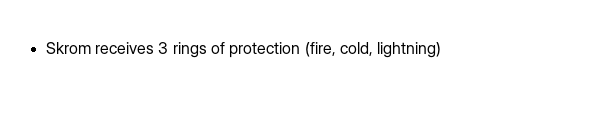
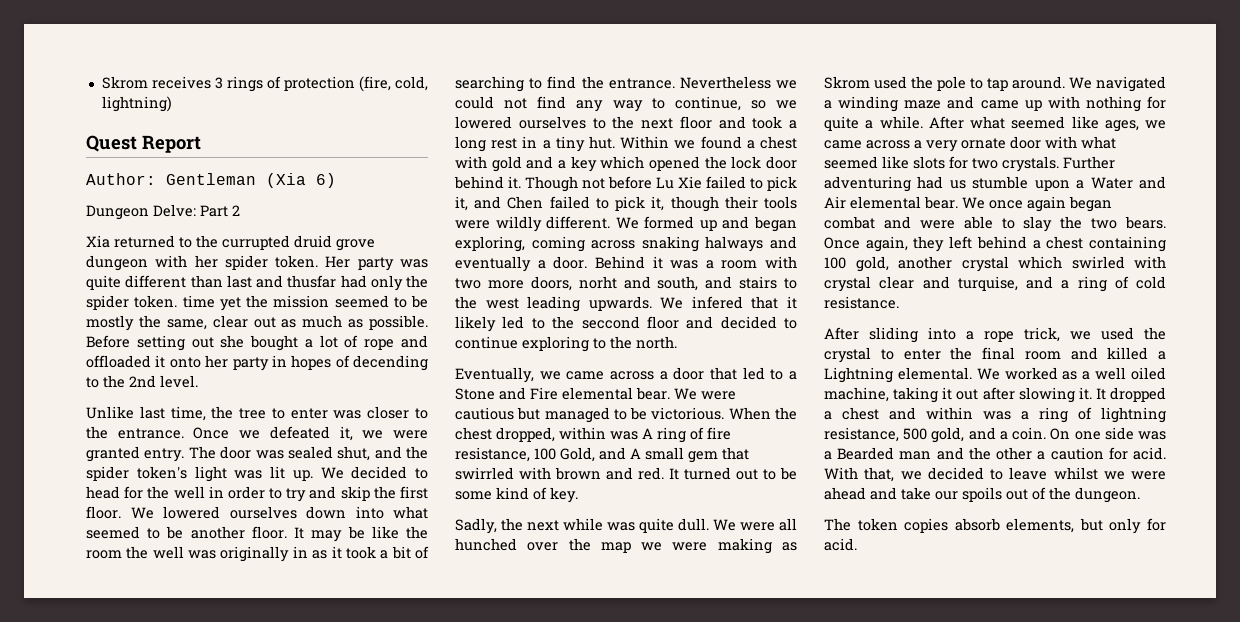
(442, 50) none -> [86,135,201,153] [86,173,336,188] [86,204,240,220] [86,235,375,251] [86,255,428,271] [86,275,428,291] [86,295,428,311] [86,315,428,331] [86,335,428,351] [86,355,428,371] [86,375,198,388] [86,406,428,421] [86,426,429,441] [86,446,428,462] [86,466,428,482] [86,486,429,502] [86,506,428,519] [86,526,429,542] [86,546,430,562] [455,76,797,92] [455,96,797,112] [455,116,797,129] [455,136,797,152] [455,156,797,172] [454,176,797,192] [455,196,797,212] [455,216,797,232] [455,236,797,252] [455,256,797,272] [455,276,797,291] [455,296,797,312] [455,316,797,332] [455,336,677,352] [455,367,797,383] [455,387,736,400] [455,407,797,423] [455,427,731,443] [455,447,749,463] [455,467,797,480] [455,487,578,503] [455,518,797,534] [455,538,797,554] [824,76,1166,92] [824,96,1166,112] [824,116,1166,132] [824,136,1116,152] [824,156,1115,172] [824,176,1166,192] [824,196,1112,212] [824,216,1166,232] [824,236,1166,252] [824,256,1166,272] [824,276,1166,292] [824,296,899,309] [824,327,1166,343] [824,347,1166,363] [824,367,1166,383] [824,387,1166,403] [824,407,1166,423] [824,427,1166,443] [824,447,1166,460] [824,467,1166,482] [824,487,1140,503] [824,518,1166,534] [824,538,857,551] // Quest Report // Author: Gentleman (Xia 6) // Dungeon Delve: Part 2 // Xia returned to the currupted druid grove dungeon with her spider token. Her party was quite different than last and thusfar had only the spider token. time yet the mission seemed to be mostly the same, clear out as much as possible. Before setting out she bought a lot of rope and offloaded it onto her party in hopes of decending to the 2nd level. // Unlike last time, the tree to enter was closer to the entrance. Once we defeated it, we were granted entry. The door was sealed shut, and the spider token's light was lit up. We decided to head for the well in order to try and skip the first floor. We lowered ourselves down into what seemed to be another floor. It may be like the room the well was originally in as it took a bit of searching to find the entrance. Nevertheless we could not find any way to continue, so we lowered ourselves to the next floor and took a long rest in a tiny hut. Within we found a chest with gold and a key which opened the lock door behind it. Though not before Lu Xie failed to pick it, and Chen failed to pick it, though their tools were wildly different. We formed up and began exploring, coming across snaking halways and eventually a door. Behind it was a room with two more doors, norht and south, and stairs to the west leading upwards. We infered that it likely led to the seccond floor and decided to continue exploring to the north. // Eventually, we came across a door that led to a Stone and Fire elemental bear. We were cautious but managed to be victorious. When the chest dropped, within was A ring of fire resistance, 100 Gold, and A small gem that swirrled with brown and red. It turned out to be some kind of key. // Sadly, the next while was quite dull. We were all hunched over the map we were making as Skrom used the pole to tap around. We navigated a winding maze and came up with nothing for quite a while. After what seemed like ages, we came across a very ornate door with what seemed like slots for two crystals. Further adventuring had us stumble upon a Water and Air elemental bear. We once again began combat and were able to slay the two bears. Once again, they left behind a chest containing 100 gold, another crystal which swirled with crystal clear and turquise, and a ring of cold resistance. // After sliding into a rope trick, we used the crystal to enter the final room and killed a Lightning elemental. We worked as a well oiled machine, taking it out after slowing it. It dropped a chest and within was a ring of lightning resistance, 500 gold, and a coin. On one side was a Bearded man and the other a caution for acid. With that, we decided to leave whilst we were ahead and take our spoils out of the dungeon. // The token copies absorb elements, but only for acid.

